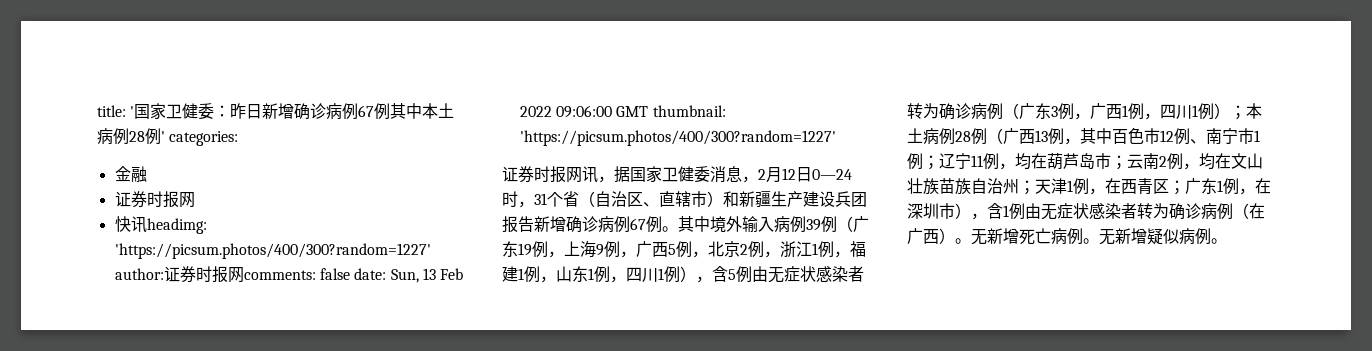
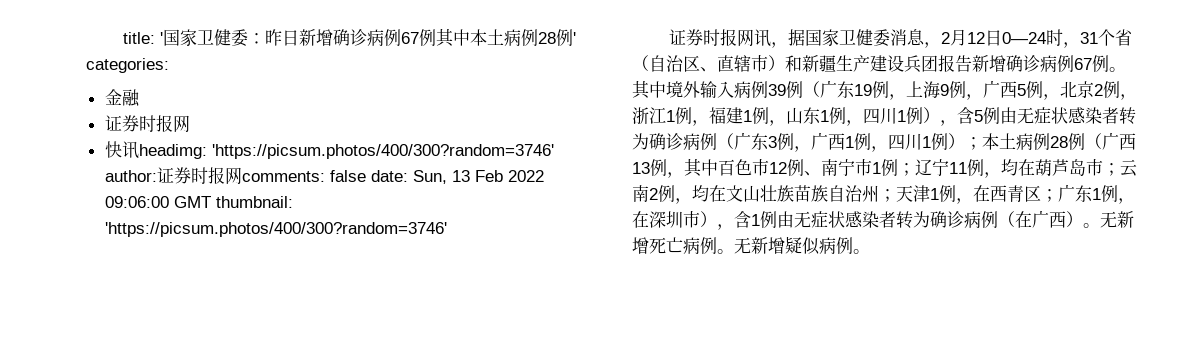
[114,243,431,259] 'https://picsum.photos/400/300?random=1227' -> [211,144,554,159] 'https://picsum.photos/400/300?random=3746'
[519,130,836,146] 'https://picsum.photos/400/300?random=1227' -> [104,222,447,237] 'https://picsum.photos/400/300?random=3746'

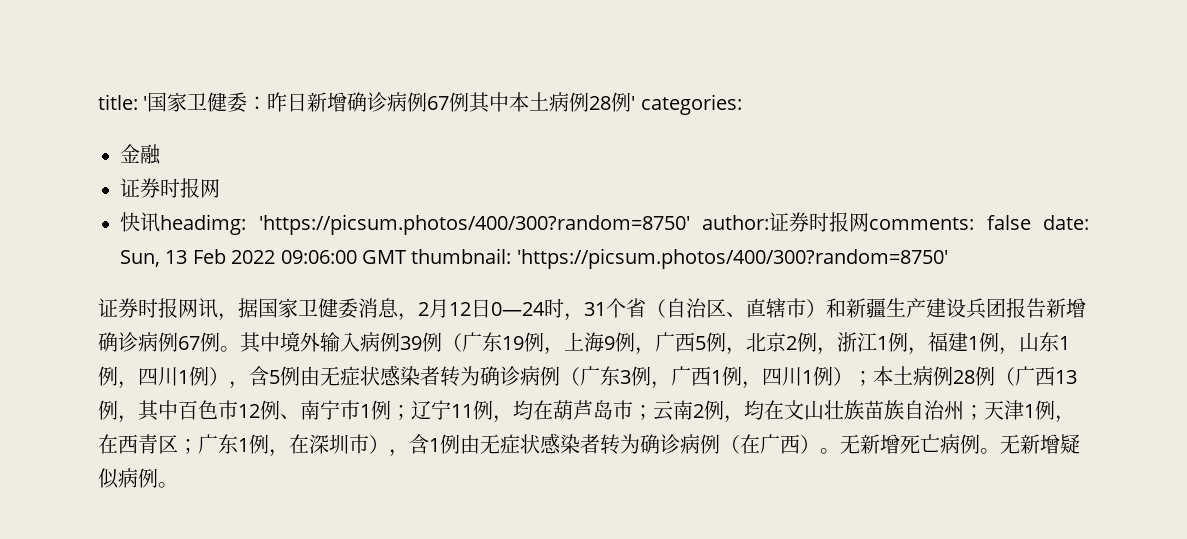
[211,144,554,159] 'https://picsum.photos/400/300?random=3746' -> [258,214,690,235] 'https://picsum.photos/400/300?random=8750'
[104,222,447,237] 'https://picsum.photos/400/300?random=3746' -> [516,248,948,269] 'https://picsum.photos/400/300?random=8750'

